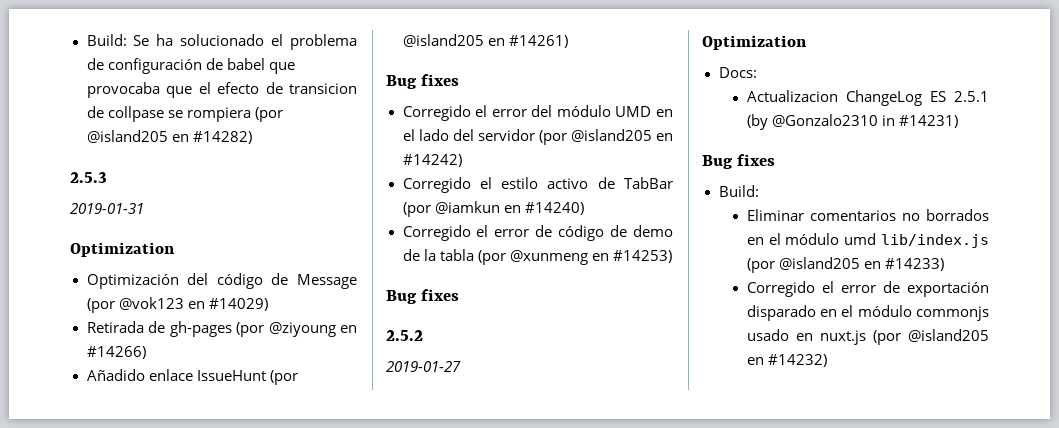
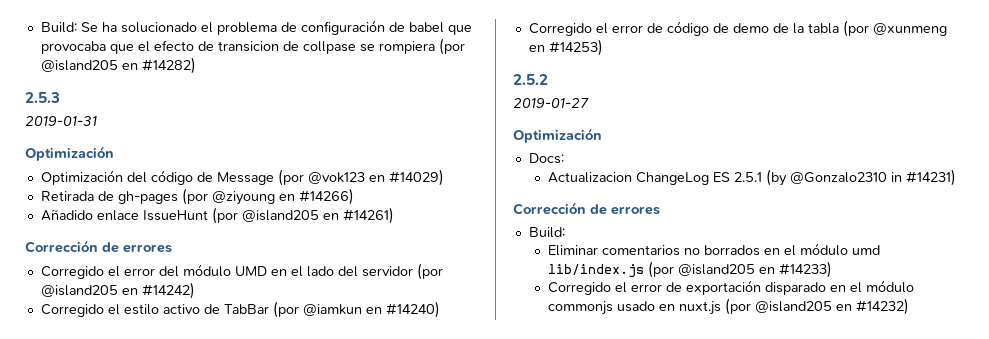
[70,242,175,257] Optimization -> [25,146,114,161] Optimización
[386,74,459,89] Bug fixes -> [25,240,172,253] Corrección de errores
[386,289,459,304] // Bug fixes -> (603, 47) none
[702,35,807,50] Optimization -> [513,128,602,143] Optimización
[702,154,775,169] Bug fixes -> [513,202,660,215] Corrección de errores

